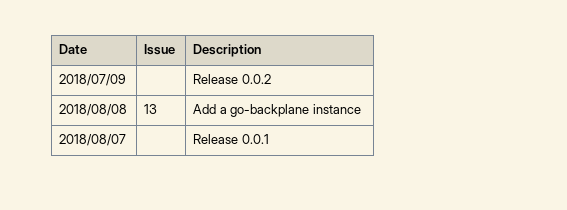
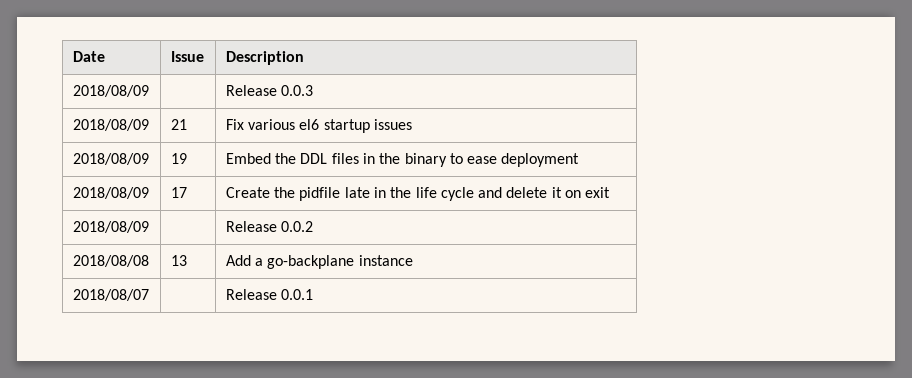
[59,74,127,86] 2018/07/09 -> [72,85,149,97] [225,85,313,96] [72,119,149,131] [170,119,187,130] [225,119,412,133] [72,153,149,165] [170,153,187,164] [225,153,580,167] [72,187,149,199] [170,187,187,198] [225,187,611,201] [72,221,149,233] 2018/08/09 | | Release 0.0.3 // 2018/08/09 | 21 | Fix various el6 startup issues // 2018/08/09 | 19 | Embed the DDL files in the binary to ease deployment // 2018/08/09 | 17 | Create the pidfile late in the life cycle and delete it on exit // 2018/08/09

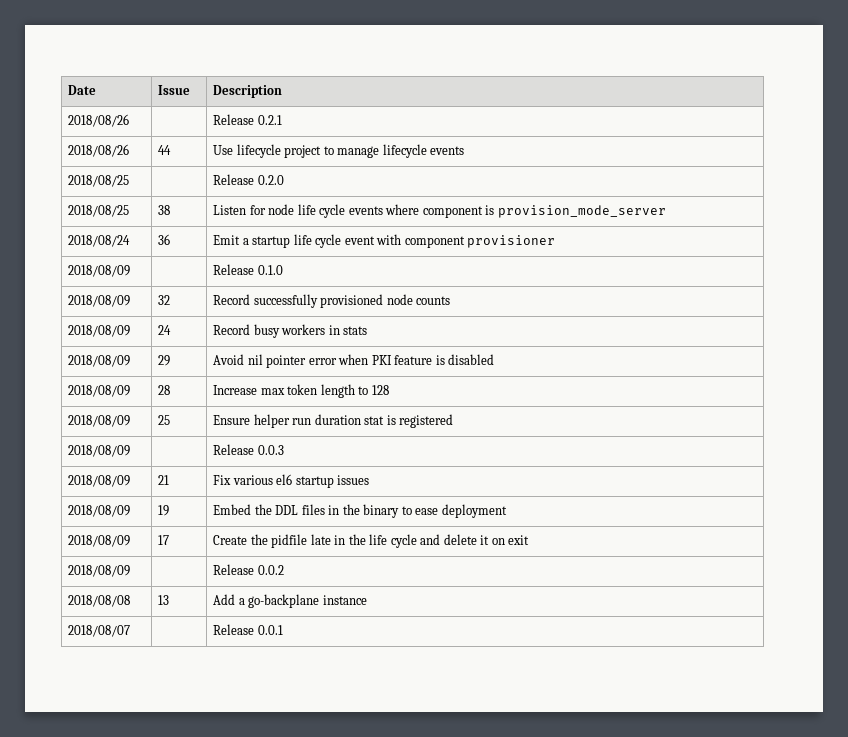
(304, 58) none -> [68,114,130,127] [213,114,282,125] [68,144,130,157] [158,145,172,155] [213,144,465,158] [68,175,130,187] [213,174,284,185] [68,205,130,217] [158,205,171,215] [213,204,666,218] [68,235,131,247] [158,234,171,245] [213,234,556,248] [68,265,131,277] [213,264,283,275] [68,295,131,307] [158,295,171,305] [213,294,451,308] [68,325,131,337] [158,325,172,335] [213,324,368,338] [68,355,131,367] [158,355,171,366] [213,354,495,368] [68,385,131,397] [158,385,171,395] [213,384,389,398] [68,415,131,427] [158,415,171,425] [213,414,454,428] // 2018/08/26 | | Release 0.2.1 // 2018/08/26 | 44 | Use lifecycle project to manage lifecycle events // 2018/08/25 | | Release 0.2.0 // 2018/08/25 | 38 | Listen for node life cycle events where component is provision_mode_server // 2018/08/24 | 36 | Emit a startup life cycle event with component provisioner // 2018/08/09 | | Release 0.1.0 // 2018/08/09 | 32 | Record successfully provisioned node counts // 2018/08/09 | 24 | Record busy workers in stats // 2018/08/09 | 29 | Avoid nil pointer error when PKI feature is disabled // 2018/08/09 | 28 | Increase max token length to 128 // 2018/08/09 | 25 | Ensure helper run duration stat is registered

